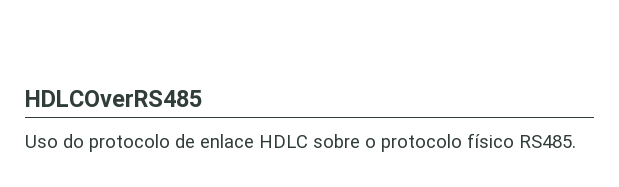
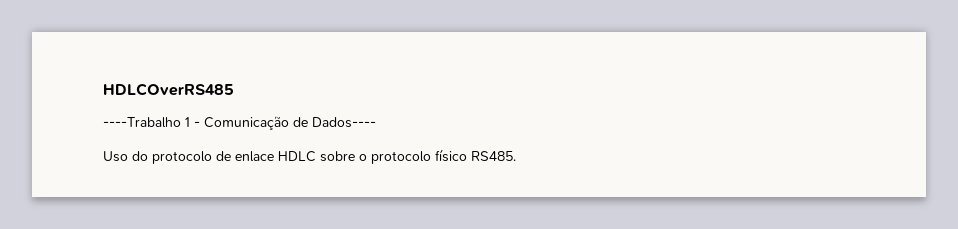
(202, 98) none -> [103,116,376,130] // ----Trabalho 1 - Comunicação de Dados----

